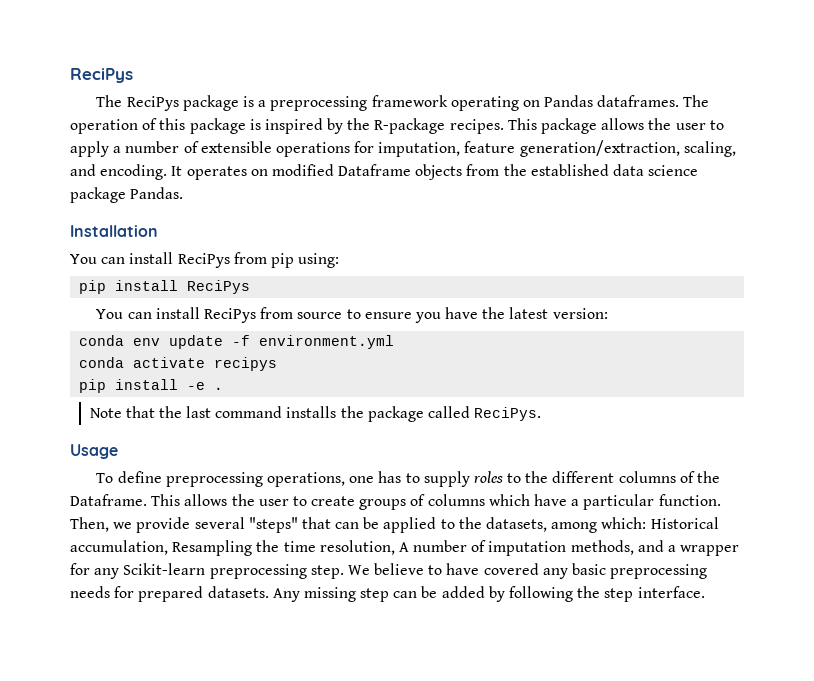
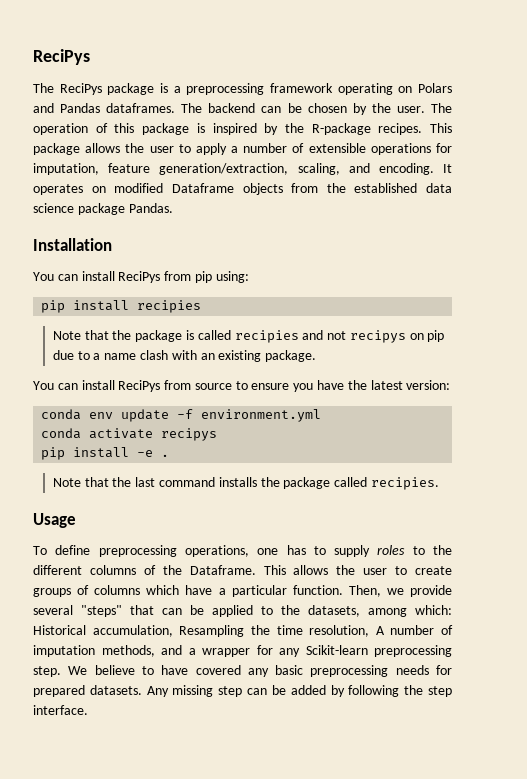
(540, 103) none -> [418,83,453,93] [33,103,54,113] Polars and
(710, 101) none -> [208,103,452,115] backend can be chosen by the user. The
[187,280,251,294] ReciPys -> [137,300,202,313] [52,330,445,343] [52,350,317,362] recipies // Note that the package is called recipies and not recipys on pip due to a name clash with an existing package.
[474,407,542,421] ReciPys. -> [370,477,439,490] recipies.

